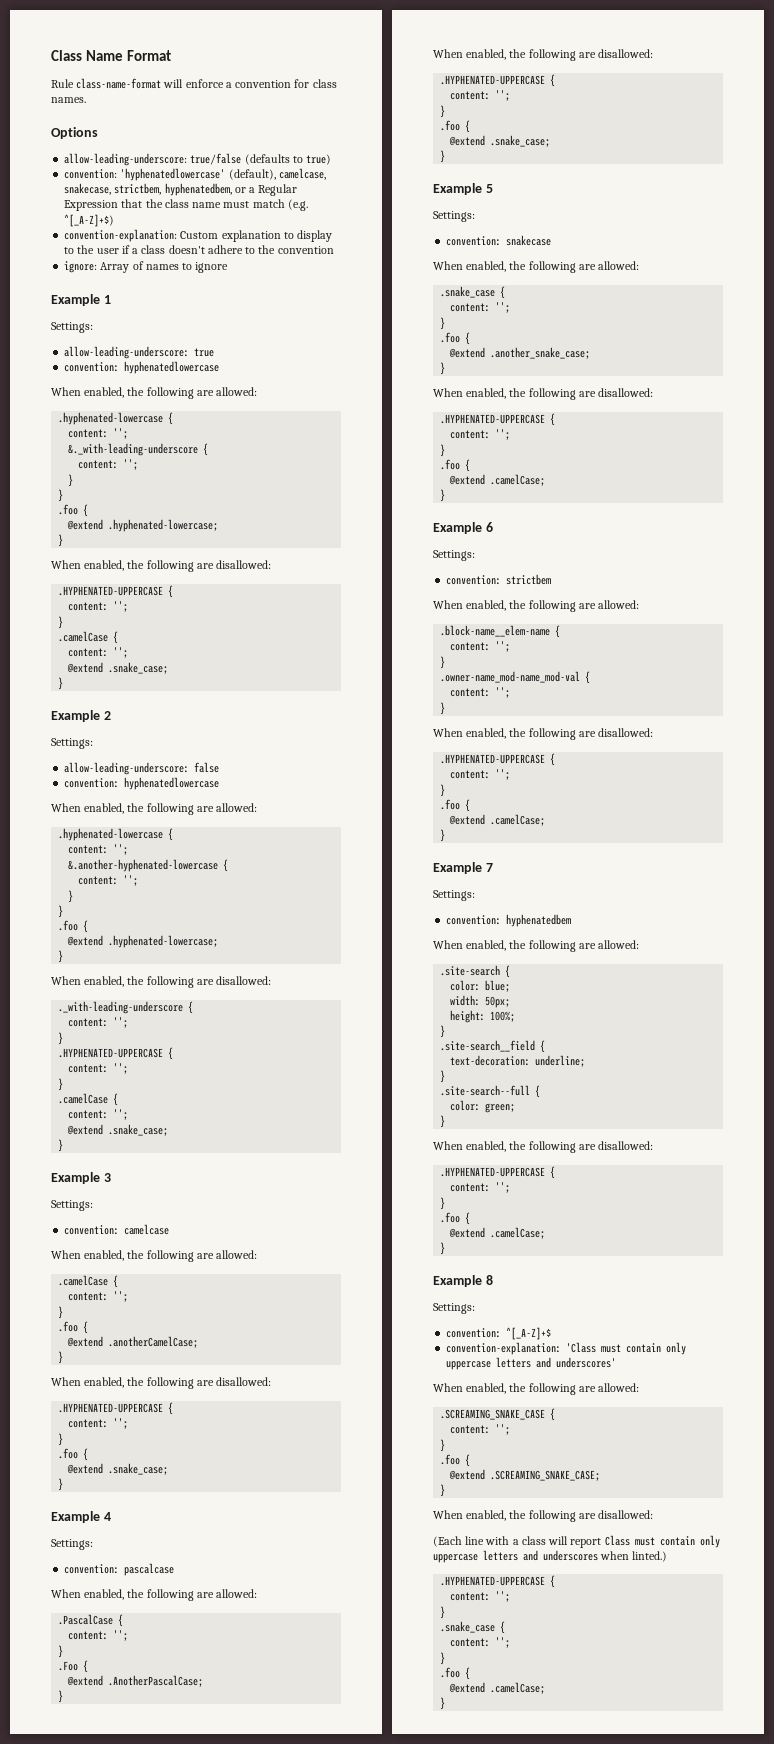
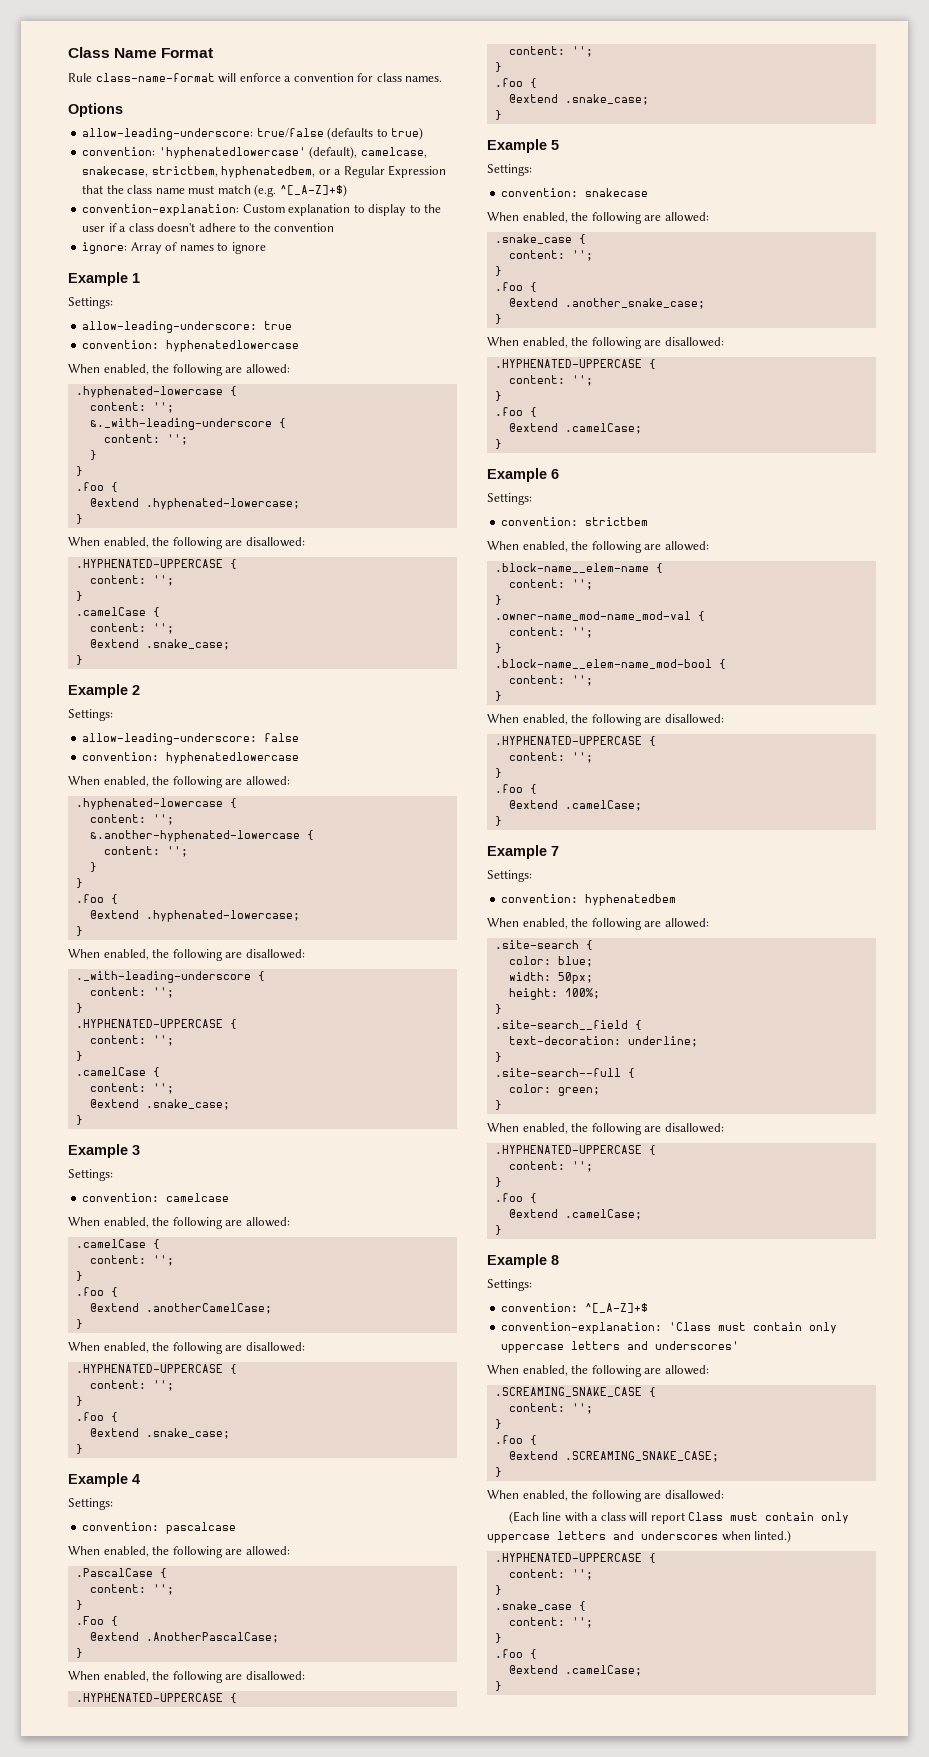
(446, 708) none -> [494,659,726,669] [508,675,593,686] [494,691,502,701] // .block-name__elem-name_mod-bool { // content: ''; // }

